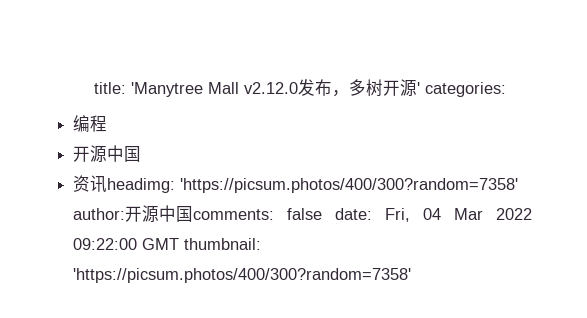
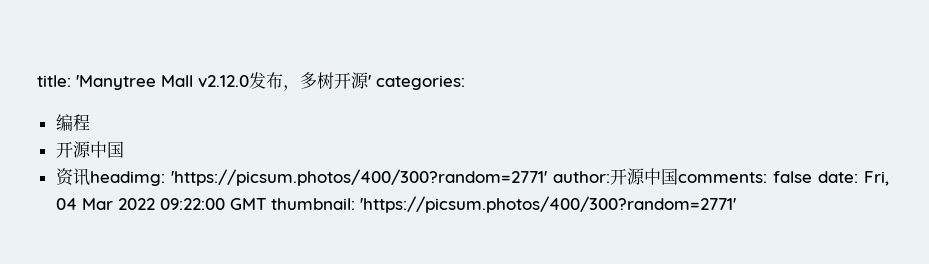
[180,178,519,193] 'https://picsum.photos/400/300?random=7358' -> [170,169,547,186] 'https://picsum.photos/400/300?random=2771'
[73,268,412,283] 'https://picsum.photos/400/300?random=7358' -> [359,196,736,213] 'https://picsum.photos/400/300?random=2771'

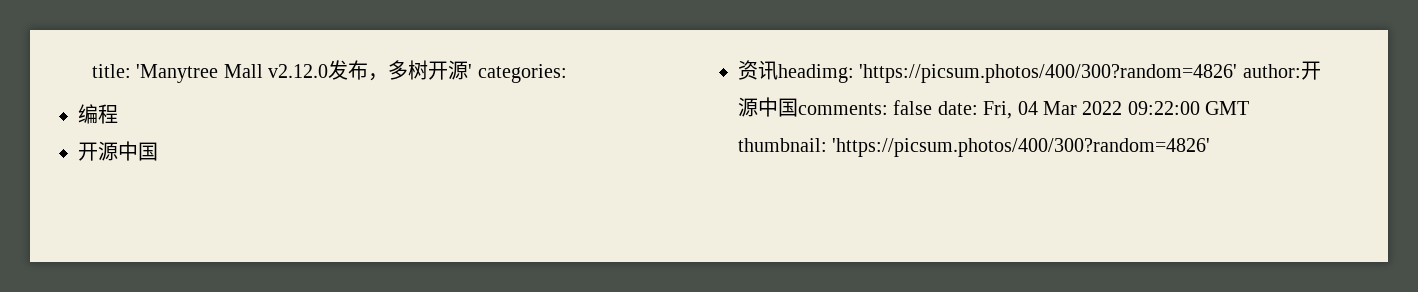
[170,169,547,186] 'https://picsum.photos/400/300?random=2771' -> [859,64,1238,83] 'https://picsum.photos/400/300?random=4826'
[359,196,736,213] 'https://picsum.photos/400/300?random=2771' -> [832,138,1211,157] 'https://picsum.photos/400/300?random=4826'

